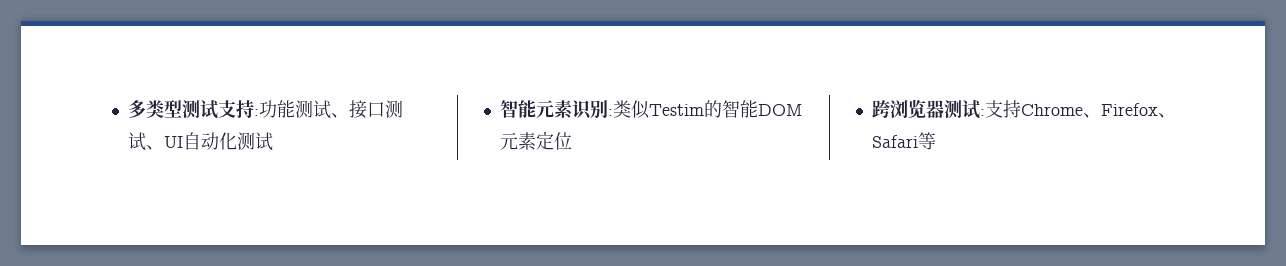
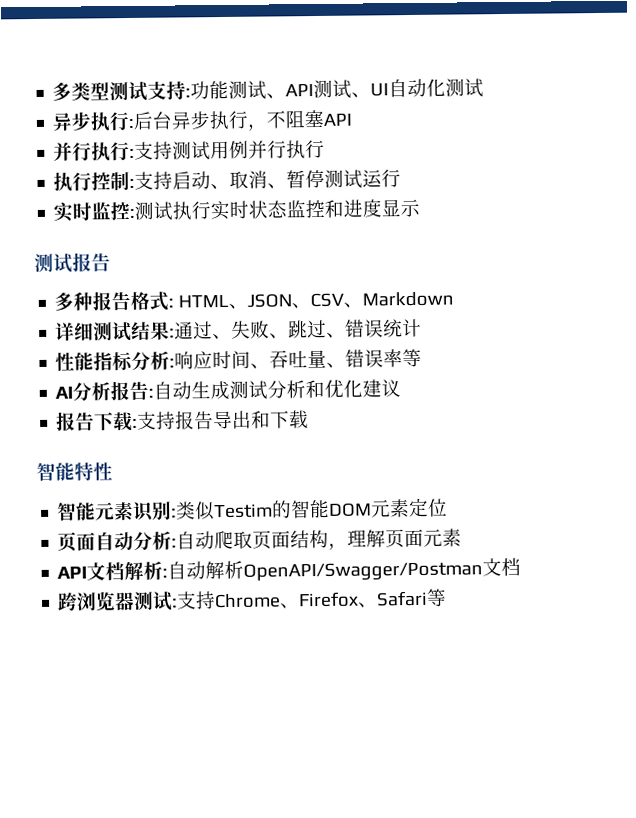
[348,100,385,119] 接口 -> [285,84,315,97] API
(273, 141) none -> [52,109,353,132] [53,139,326,162] [53,169,402,192] [53,198,421,222] [34,252,111,273] [54,291,455,312] [55,318,423,342] [55,348,423,372] [55,379,402,402] [56,410,310,432] [36,462,113,482] // 异步执行:后台异步执行，不阻塞API // 并行执行:支持测试用例并行执行 // 执行控制:支持启动、取消、暂停测试运行 // 实时监控:测试执行实时状态监控和进度显示 // 测试报告 // 多种报告格式: HTML、JSON、CSV、Markdown // 详细测试结果:通过、失败、跳过、错误统计 // 性能指标分析:响应时间、吞吐量、错误率等 // AI分析报告:自动生成测试分析和优化建议 // 报告下载:支持报告导出和下载 // 智能特性
(572, 141) none -> [57,528,463,552] [57,557,522,582] // 页面自动分析:自动爬取页面结构，理解页面元素 // API文档解析:自动解析OpenAPI/Swagger/Postman文档

